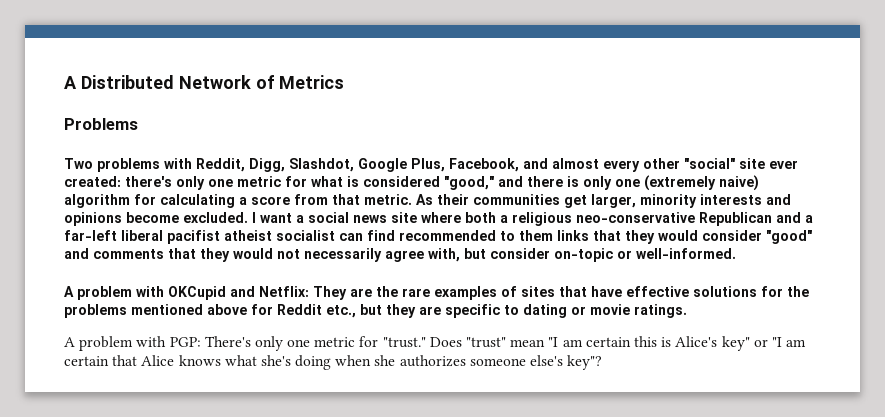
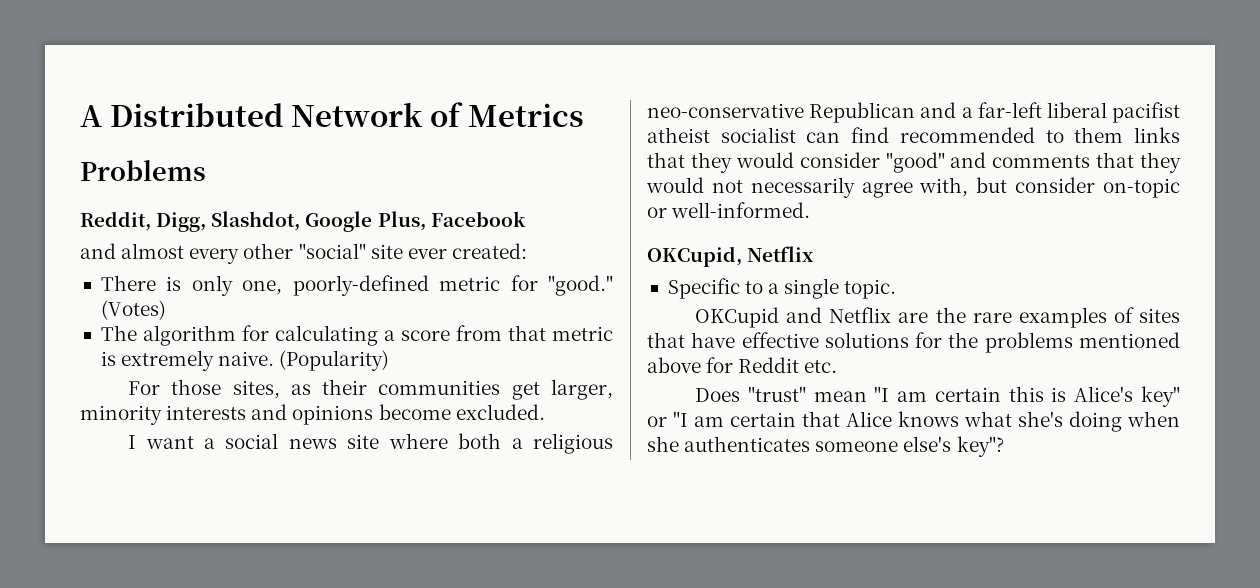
[64,158,192,172] Two problems with -> (206, 170) none
[449,158,519,172] Facebook, -> [430,211,526,227] Facebook //
[125,175,759,191] there's only one metric for what is considered "good," and there is only one (extremely naive) -> [100,275,614,296] [100,300,166,320] [100,325,137,341] // There is only one, poorly-defined metric for "good." (Votes) // The
[364,194,433,205] metric. As -> [552,326,613,341] [100,350,390,371] [128,379,311,399] metric is extremely naive. (Popularity) // For those sites, as
(248, 217) none -> (545, 412) //
[64,286,347,300] A problem with OKCupid and Netflix: They -> [647,246,815,267] [667,278,897,299] [695,307,892,328] OKCupid, Netflix // Specific to a single topic. // OKCupid and Netflix
[326,304,687,318] [64,336,426,351] etc., but they are specific to dating or movie ratings. // A problem with PGP: There's only one metric for "trust." -> [804,360,838,373] etc. //
[399,355,466,367] authorizes -> [684,436,811,452] authenticates

